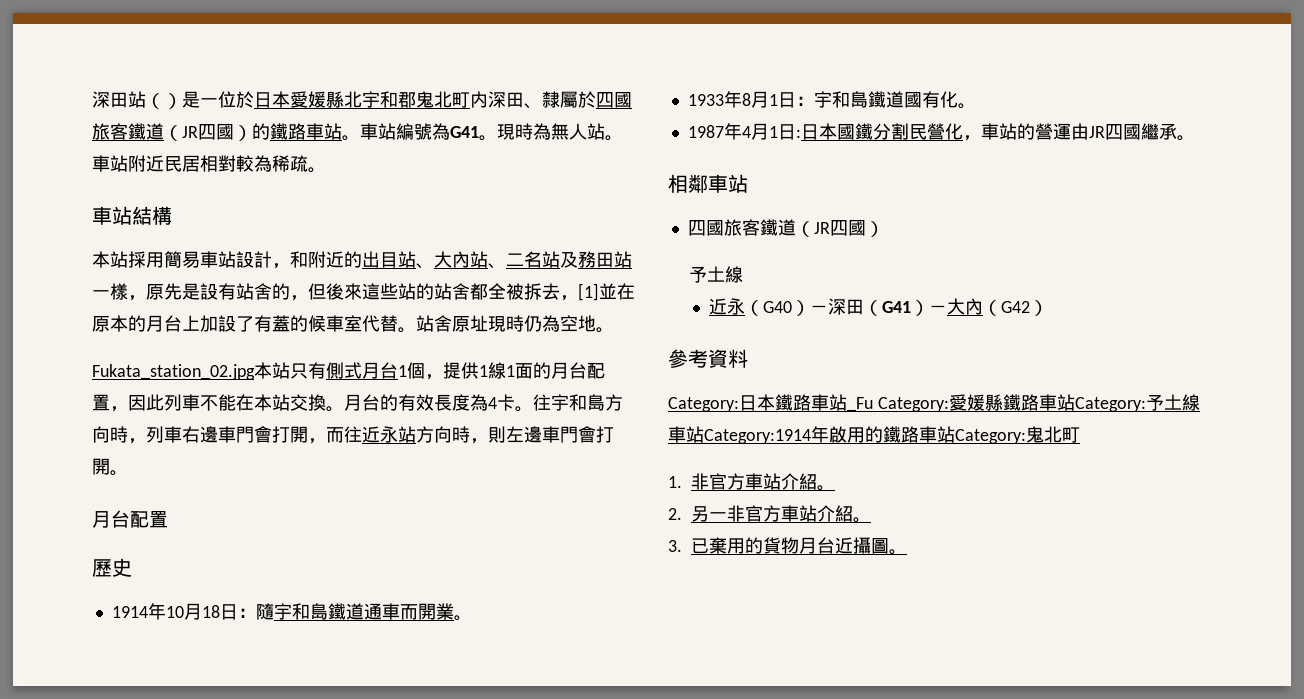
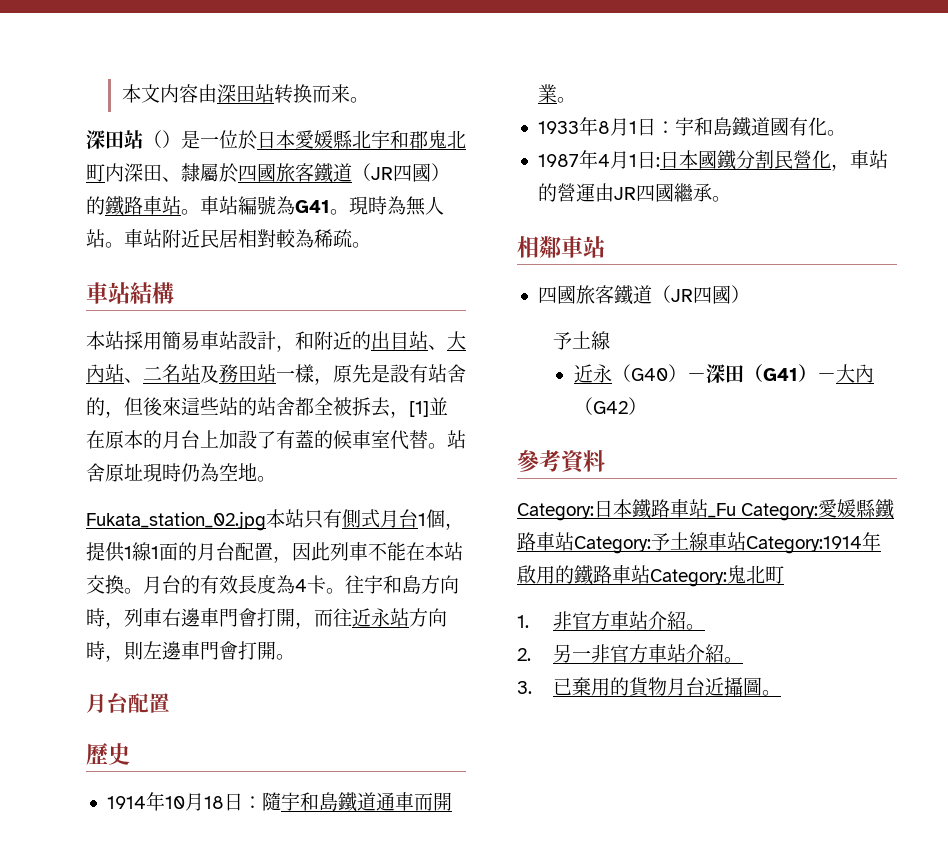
(92, 99) none -> [121,84,369,104] 本文内容由深田站转换而来。 //

